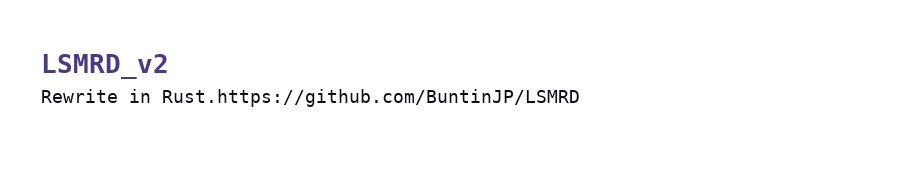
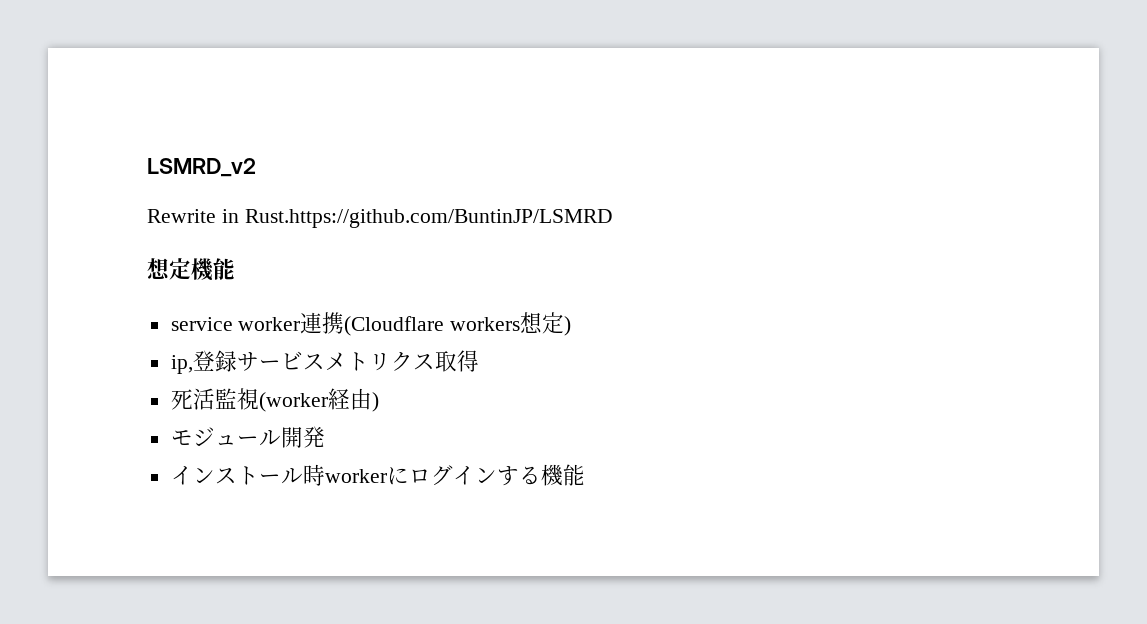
(580, 98) none -> [147,258,235,281] [170,312,572,336] [170,350,479,374] [170,388,379,412] [170,426,325,448] [170,464,585,486] // 想定機能 // service worker連携(Cloudflare workers想定) // ip,登録サービスメトリクス取得 // 死活監視(worker経由) // モジュール開発 // インストール時workerにログインする機能

